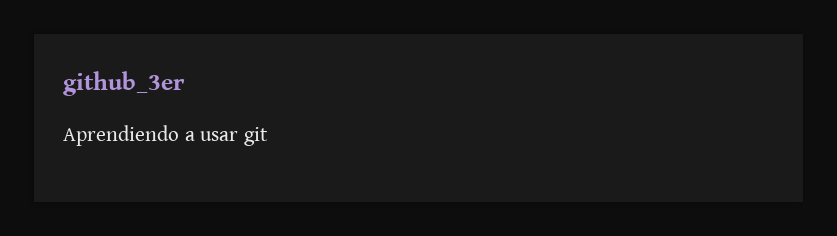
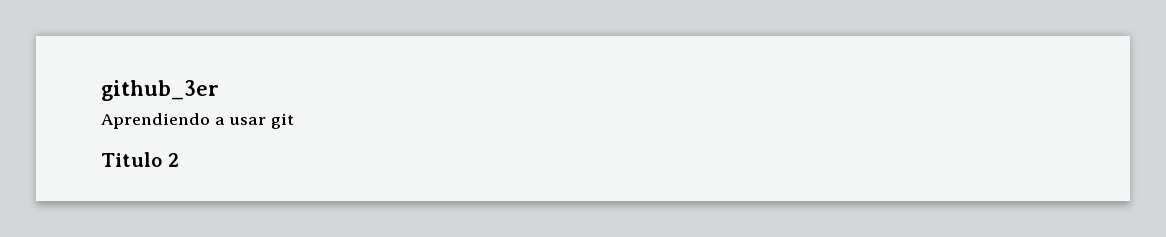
(269, 136) none -> [101,152,179,167] // Titulo 2

